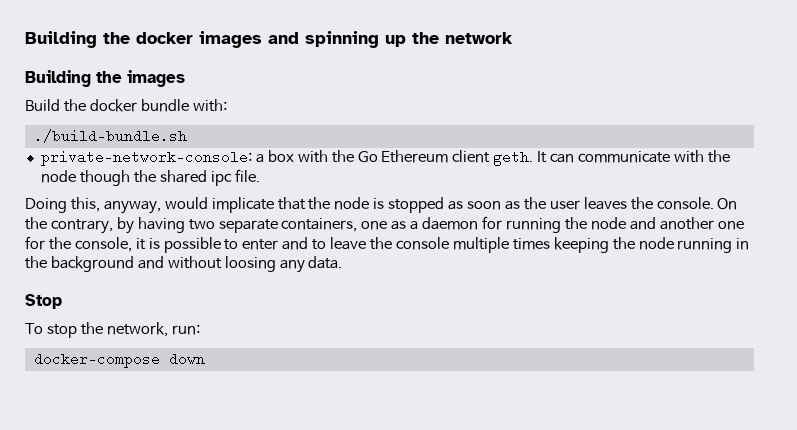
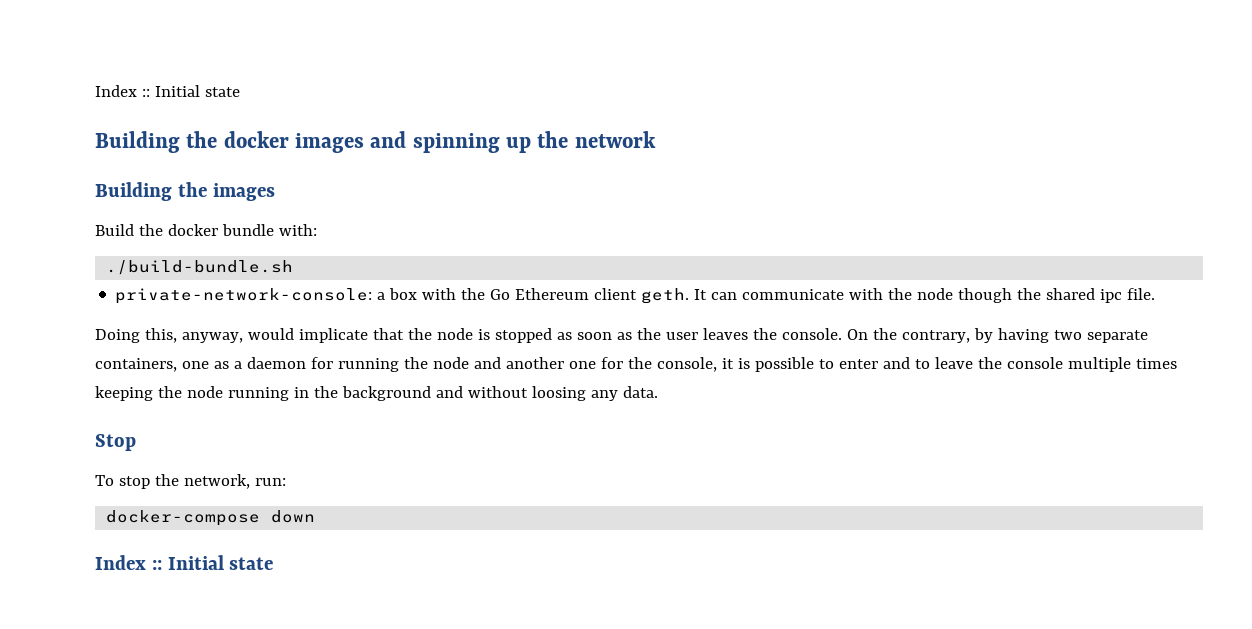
(25, 39) none -> [95,85,240,97] Index :: Initial state //
(205, 359) none -> [95,555,274,570] // Index :: Initial state

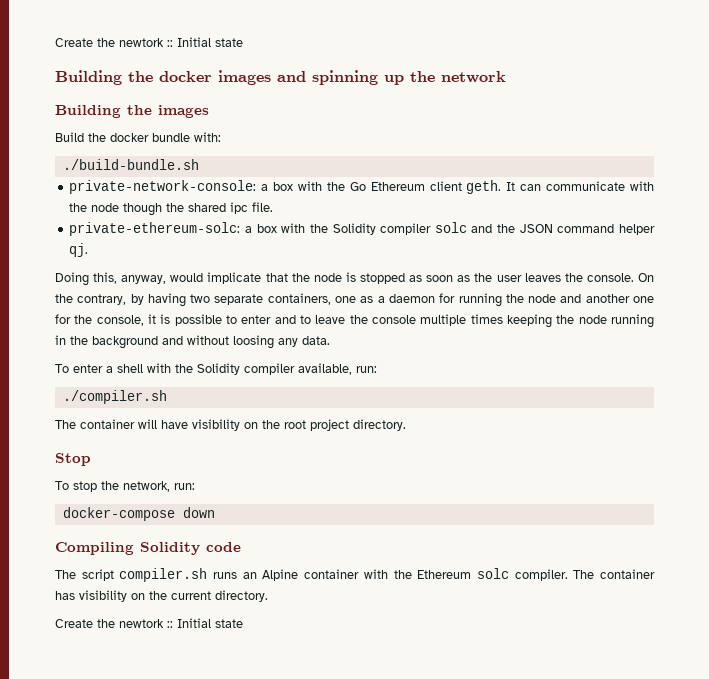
[95,85,137,97] Index -> [55,38,164,47] Create the newtork
(1156, 294) none -> [69,222,655,236] [69,243,89,257] // private-ethereum-solc: a box with the Solidity compiler solc and the JSON command helper qj.
(658, 392) none -> [55,363,377,375] [62,390,167,404] [55,419,406,431] // To enter a shell with the Solidity compiler available, run: // ./compiler.sh // The container will have visibility on the root project directory.
[95,555,146,570] Index -> [55,542,241,555] [55,568,655,582] [55,590,268,602] [55,619,164,628] Compiling Solidity code // The script compiler.sh runs an Alpine container with the Ethereum solc compiler. The container has visibility on the current directory. // Create the newtork

